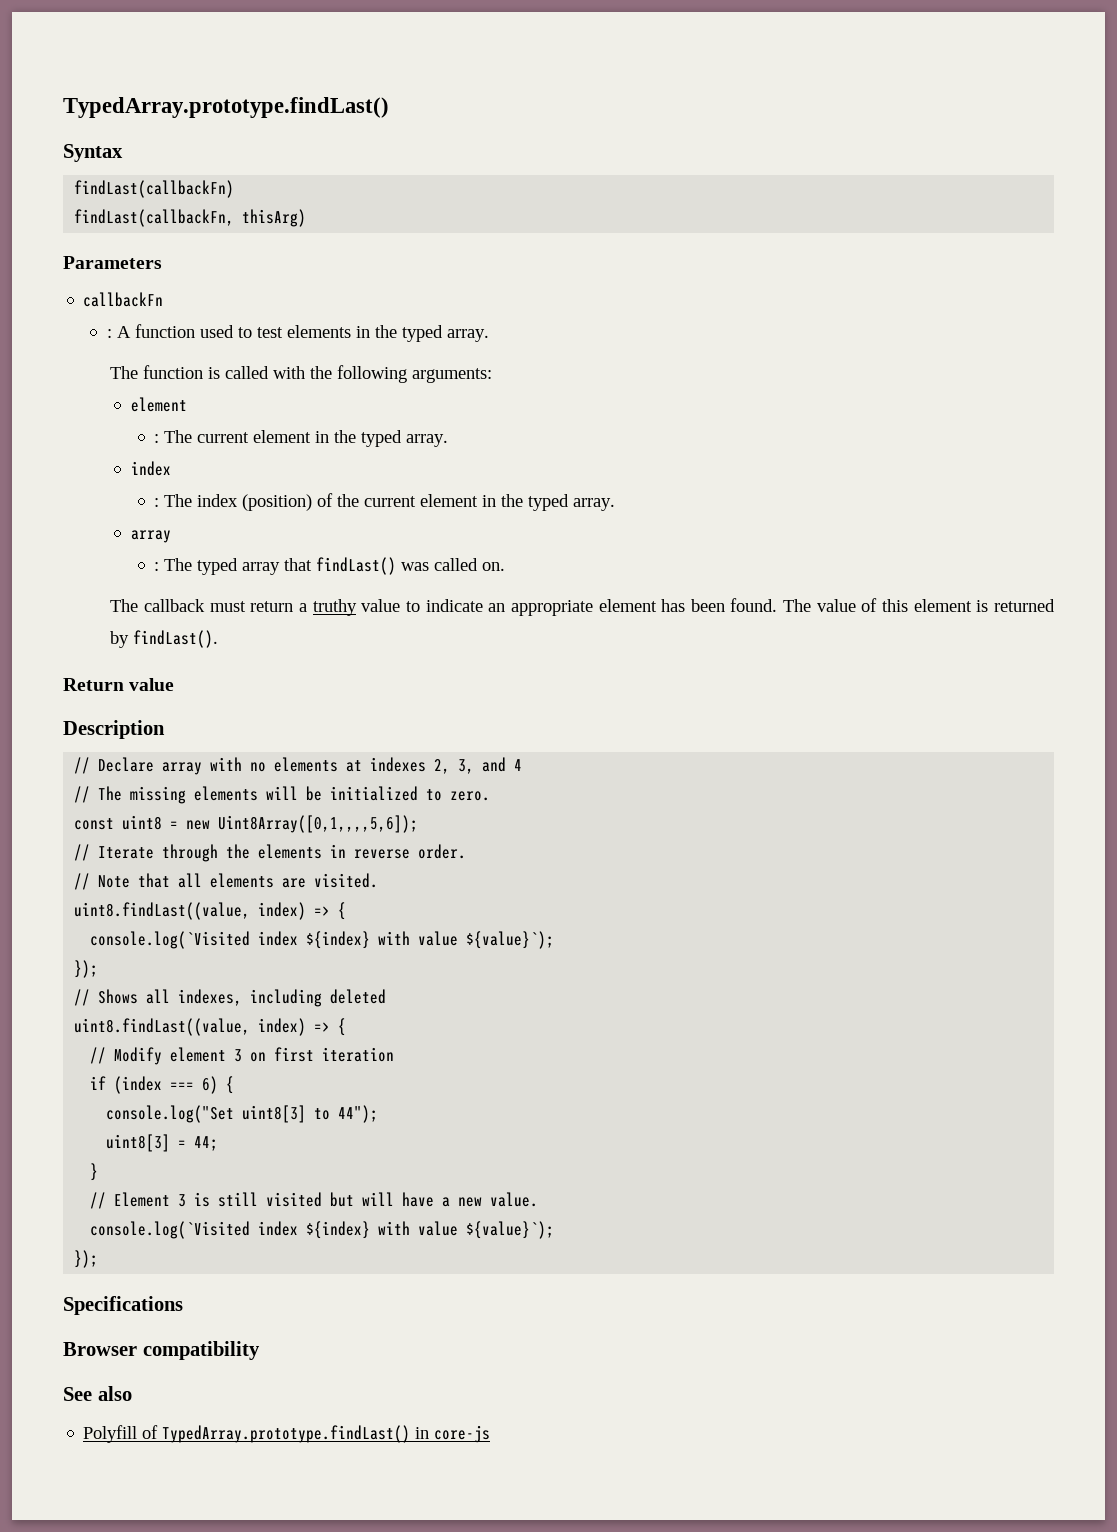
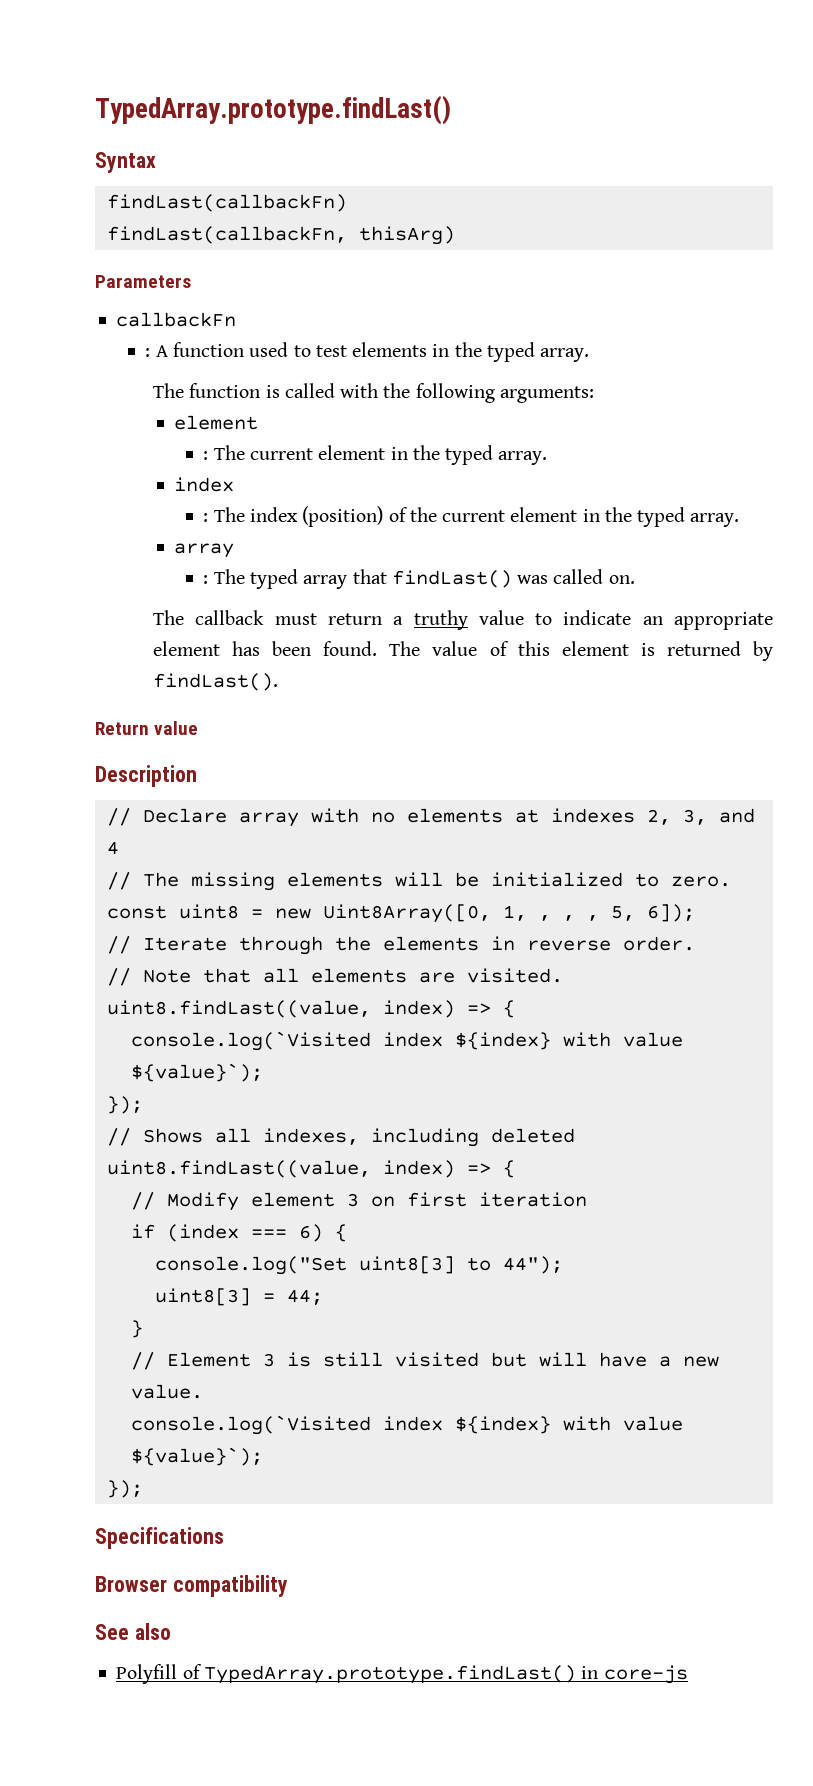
[218,815,419,833] Uint8Array([0,1,,,,5,6]); -> [322,904,695,923] Uint8Array([0, 1, , , , 5, 6]);

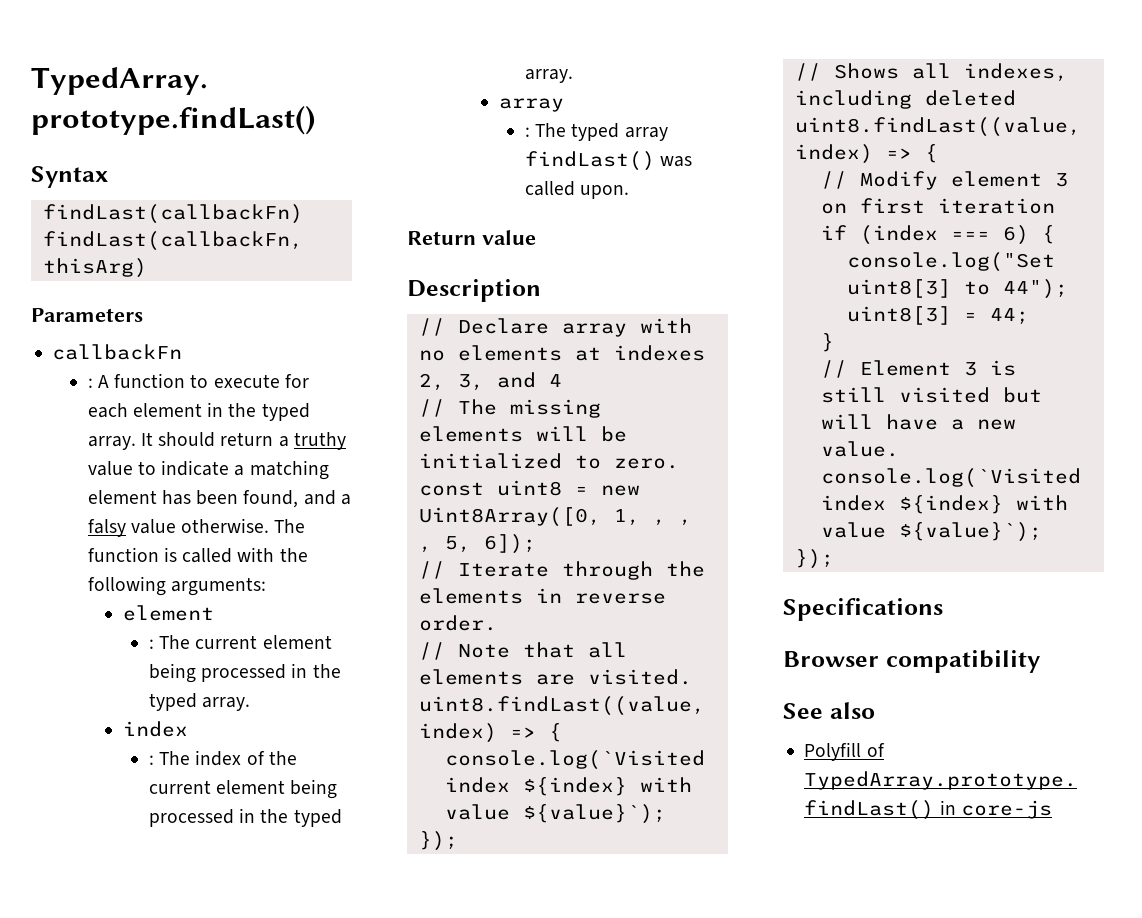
[249,342,590,362] used to test elements in the typed array. // -> [190,374,309,388] [87,402,310,421] [87,432,346,450] [87,460,329,480] [87,490,351,508] [87,518,270,537] to execute for each element in the typed array. It should return a truthy value to indicate a matching element has been found, and a falsy value otherwise.
(386, 452) none -> [148,663,287,683] being processed
[302,506,384,527] (position) -> (242, 758) none
(578, 514) none -> [290,779,338,799] [148,809,234,827] being processed
[352,569,387,584] that -> (668, 134) none
[608,575,635,584] [153,610,773,630] [153,641,773,661] [153,673,279,691] on. // The callback must return a truthy value to indicate an appropriate element has been found. The value of this element is returned by findLast(). -> [580,185,630,199] upon.

